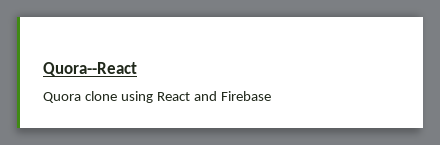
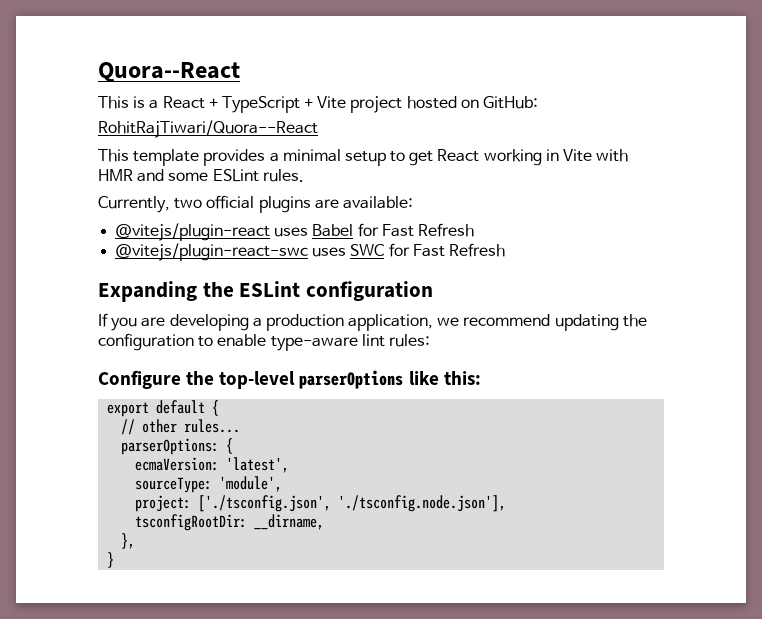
[43,91,271,103] Quora clone using React and Firebase -> [98,96,539,113] [98,120,318,138] [98,149,629,166] [98,169,304,182] [98,195,413,213] [115,223,474,241] [115,243,505,261] [98,281,434,302] [98,313,647,331] [98,333,430,351] [98,370,481,389] [107,400,220,417] [121,419,241,435] [121,438,234,455] [135,457,290,473] [135,476,283,493] [135,495,507,512] [135,514,325,531] [121,533,136,549] [107,552,115,568] This is a React + TypeScript + Vite project hosted on GitHub: // RohitRajTiwari/Quora--React // This template provides a minimal setup to get React working in Vite with HMR and some ESLint rules. // Currently, two official plugins are available: // @vitejs/plugin-react uses Babel for Fast Refresh // @vitejs/plugin-react-swc uses SWC for Fast Refresh // Expanding the ESLint configuration // If you are developing a production application, we recommend updating the configuration to enable type-aware lint rules: // Configure the top-level parserOptions like this: // export default { // // other rules... // parserOptions: { // ecmaVersion: 'latest', // sourceType: 'module', // project: ['./tsconfig.json', './tsconfig.node.json'], // tsconfigRootDir: __dirname, // }, // }

